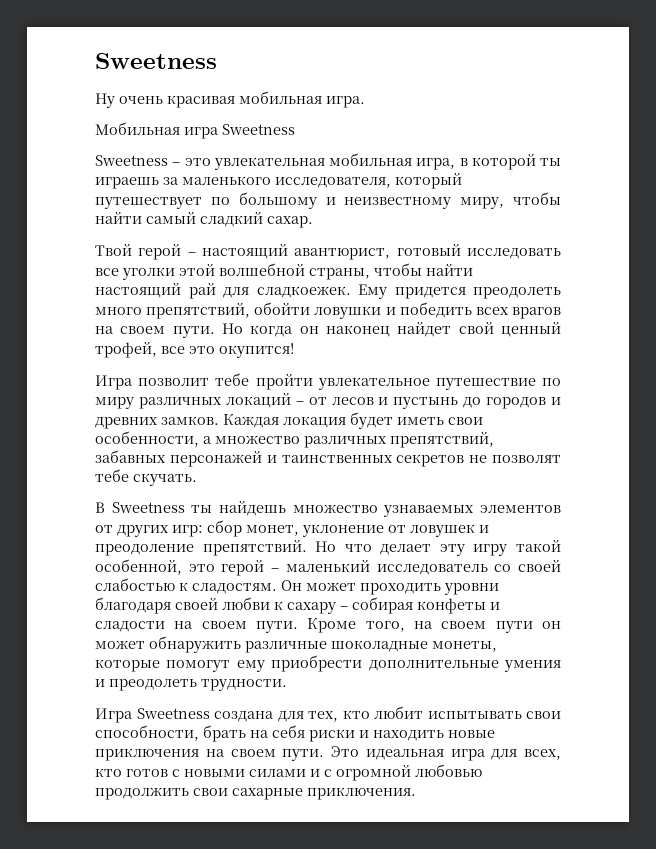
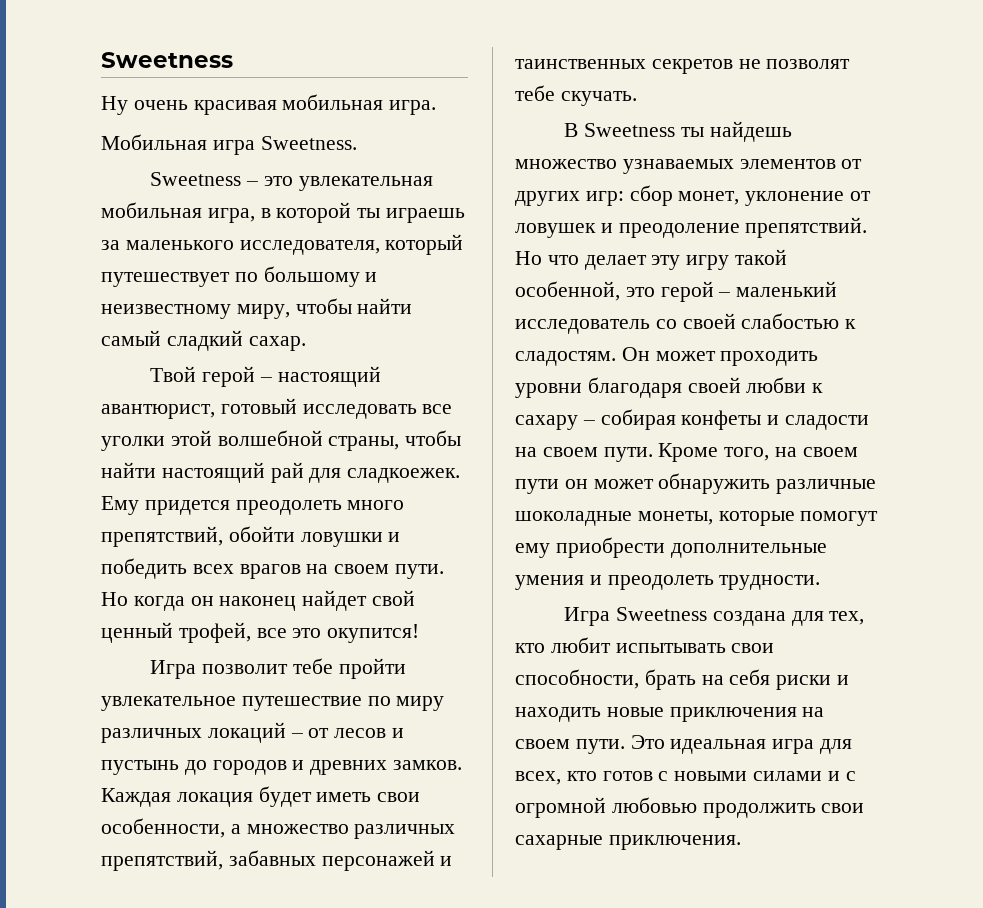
[222,124,295,135] Sweetness -> [260,136,357,150] Sweetness.

